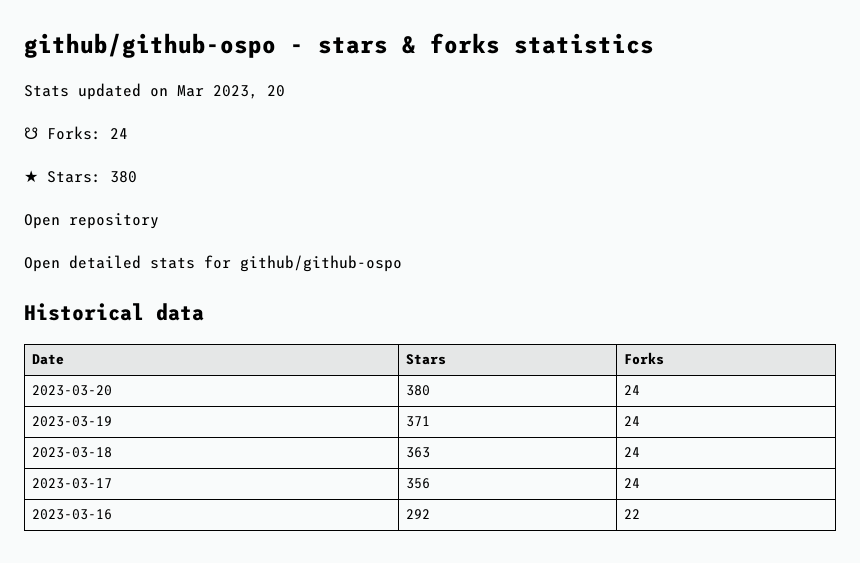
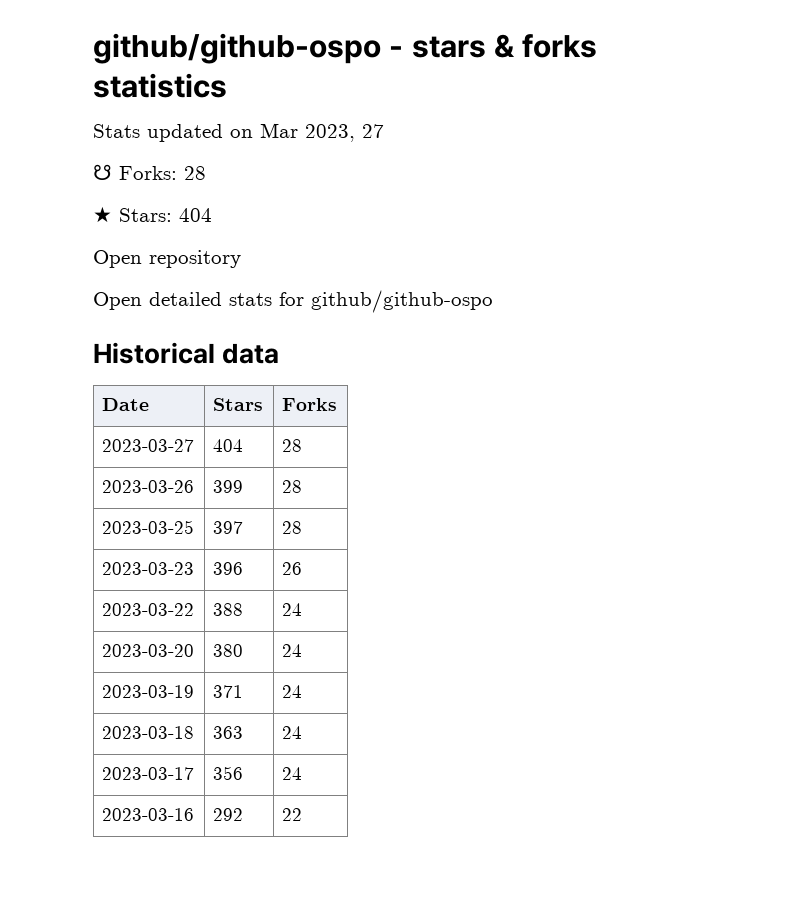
[267,85,285,97] 20 -> [362,124,384,138] 27
[110,128,128,139] 24 -> [184,166,206,180] 28
[110,171,137,183] 380 -> [179,208,212,222] 404
(664, 358) none -> [102,439,195,452] [213,439,244,452] [282,439,303,452] [102,480,195,493] [213,480,244,493] [282,480,303,493] [102,520,195,534] [213,521,244,534] [282,521,303,534] [102,562,195,575] [213,562,244,575] [282,562,303,575] [102,603,195,616] [213,603,244,616] [282,603,303,616] // 2023-03-27 | 404 | 28 // 2023-03-26 | 399 | 28 // 2023-03-25 | 397 | 28 // 2023-03-23 | 396 | 26 // 2023-03-22 | 388 | 24

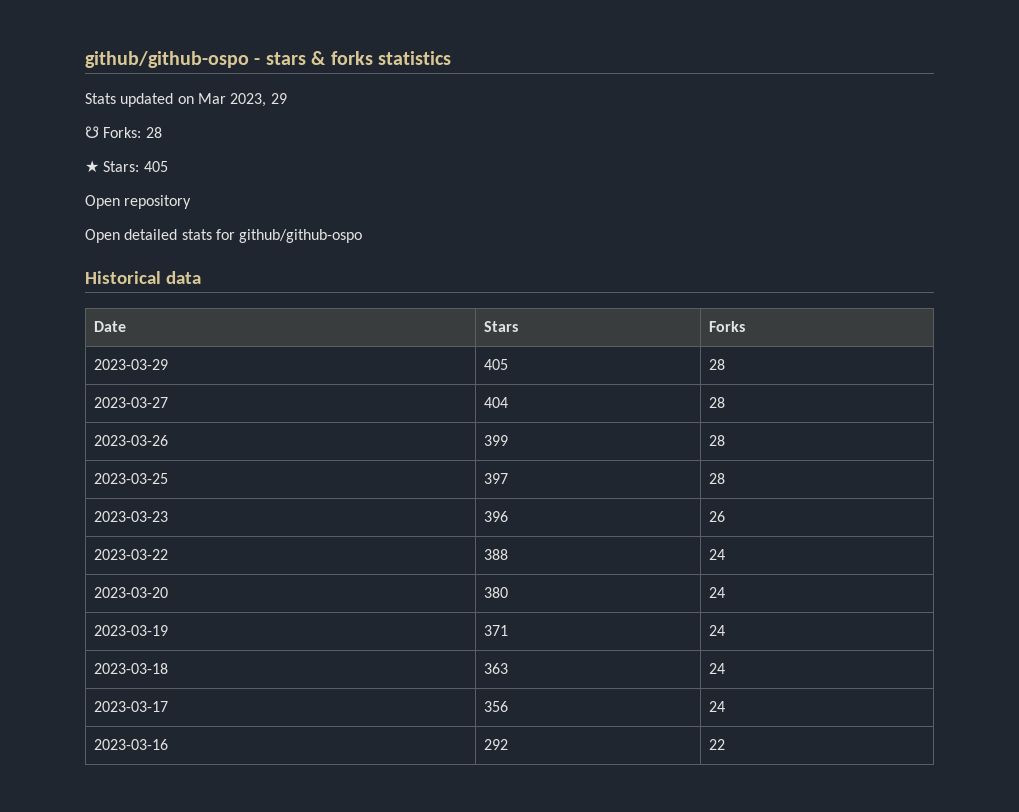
[362,124,384,138] 27 -> [270,93,287,104] 29
[179,208,212,222] 404 -> [143,161,168,172] 405
(338, 404) none -> [94,359,169,370] [484,359,509,370] [709,359,726,370] // 2023-03-29 | 405 | 28

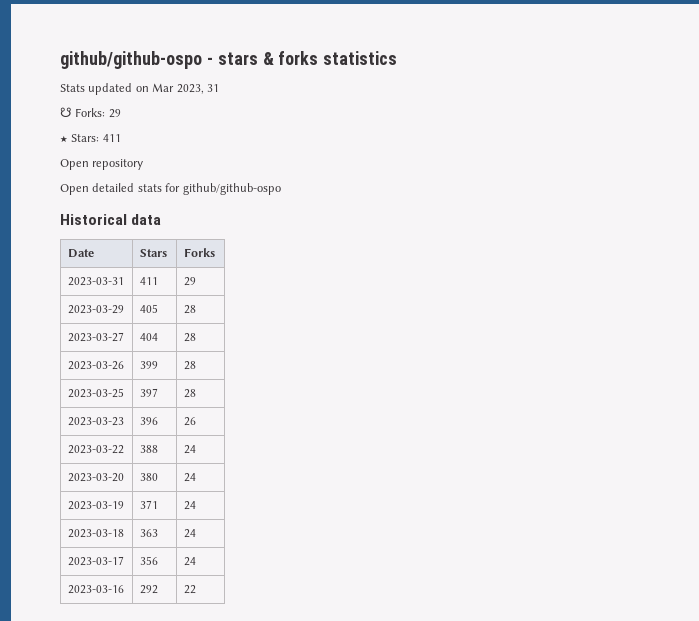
[270,93,287,104] 29 -> [206,84,219,92] 31
[145,127,162,138] 28 -> [108,109,121,118] 29
[143,161,168,172] 405 -> [102,134,121,142] 411
(746, 326) none -> [67,277,124,286] [139,277,158,285] [183,277,196,286] // 2023-03-31 | 411 | 29

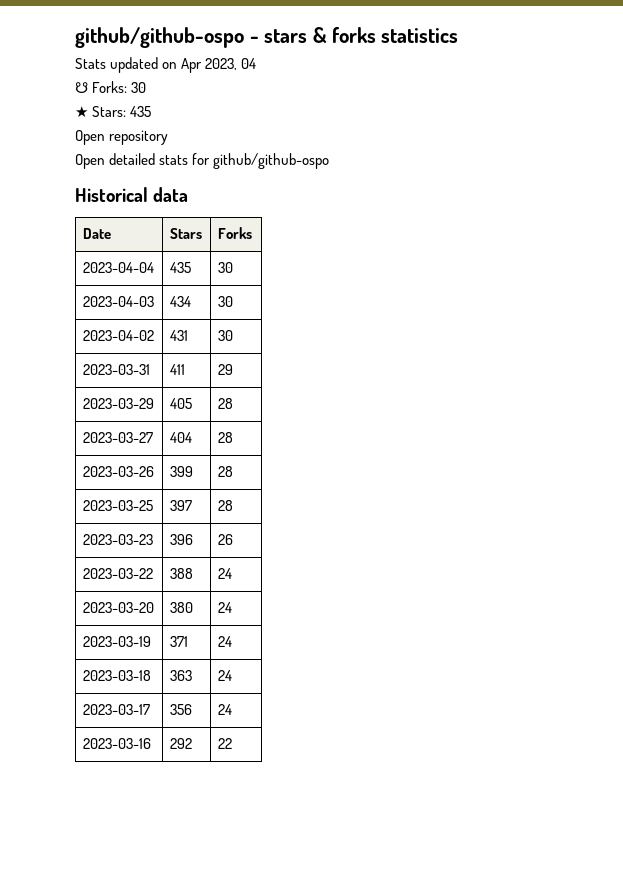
[152,83,219,94] Mar 2023, 31 -> [181,58,257,73] Apr 2023, 04
[108,109,121,118] 29 -> [131,82,147,93] 30
[102,134,121,142] 411 -> [130,106,152,117] 435
(215, 252) none -> [82,262,154,273] [169,262,191,273] [217,262,233,273] [82,296,154,307] [169,296,191,307] [217,296,233,307] [82,330,154,341] [169,330,188,341] [217,330,233,341] // 2023-04-04 | 435 | 30 // 2023-04-03 | 434 | 30 // 2023-04-02 | 431 | 30

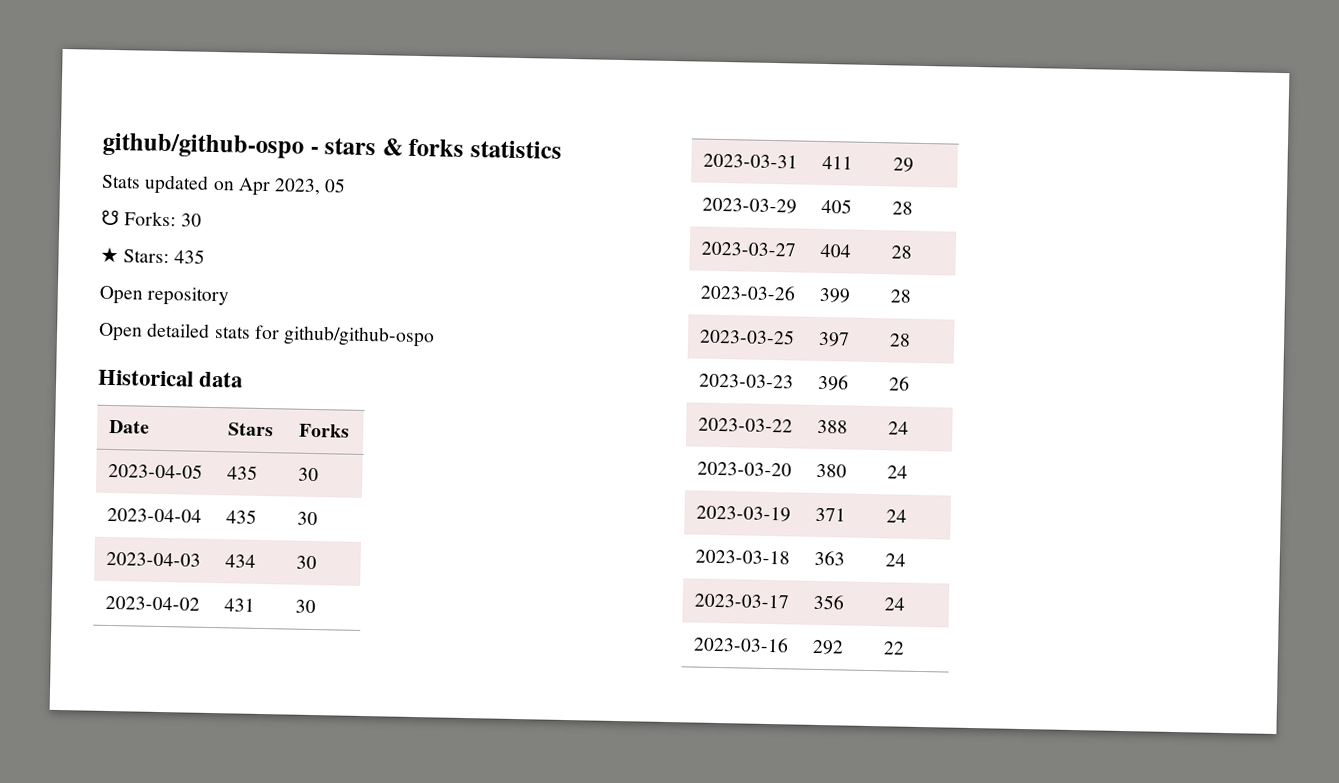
[241,58,257,69] 04 -> [324,178,347,193] 05
(252, 233) none -> [108,462,204,479] [227,465,259,480] [298,467,320,482] // 2023-04-05 | 435 | 30

